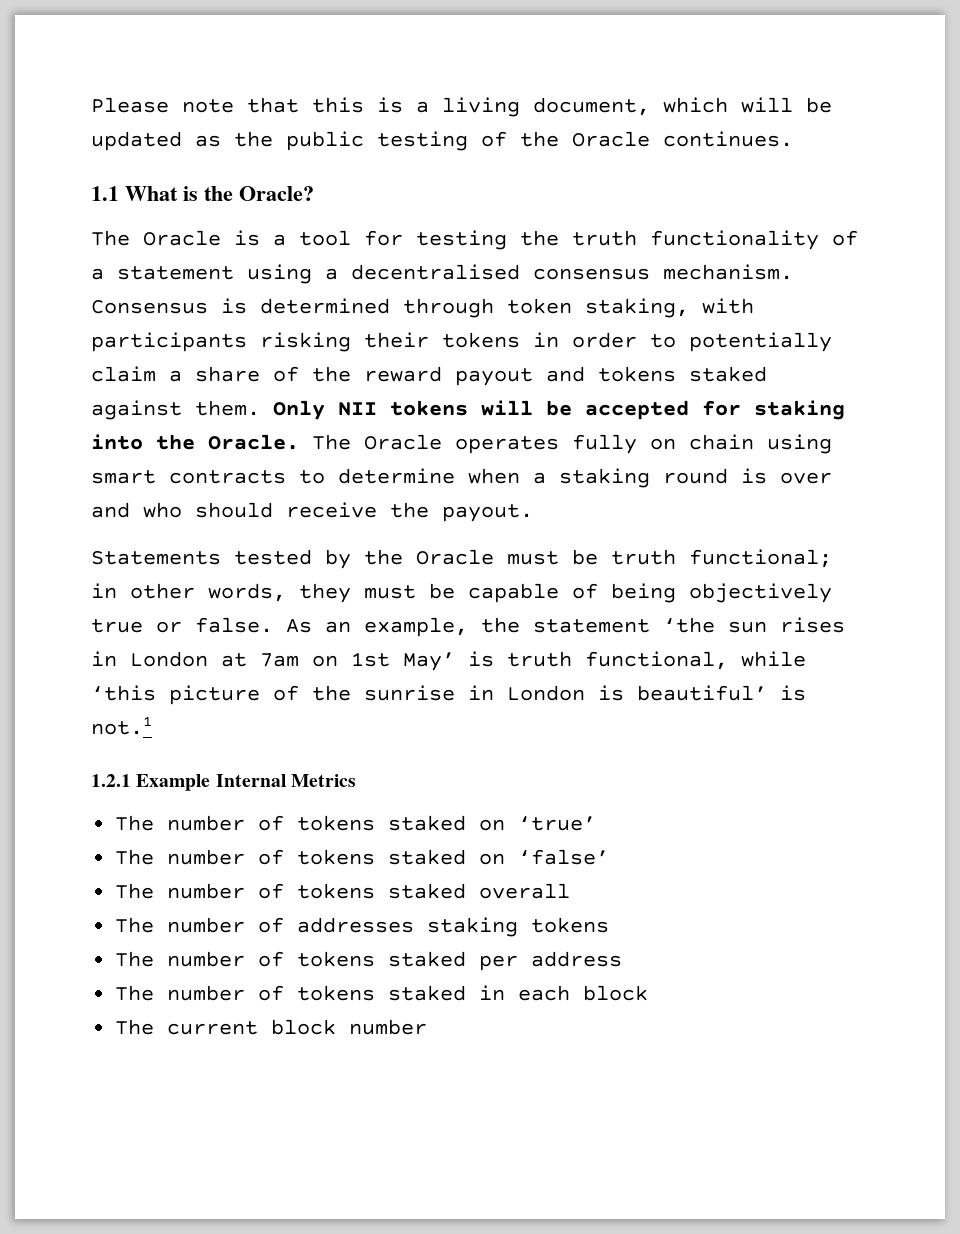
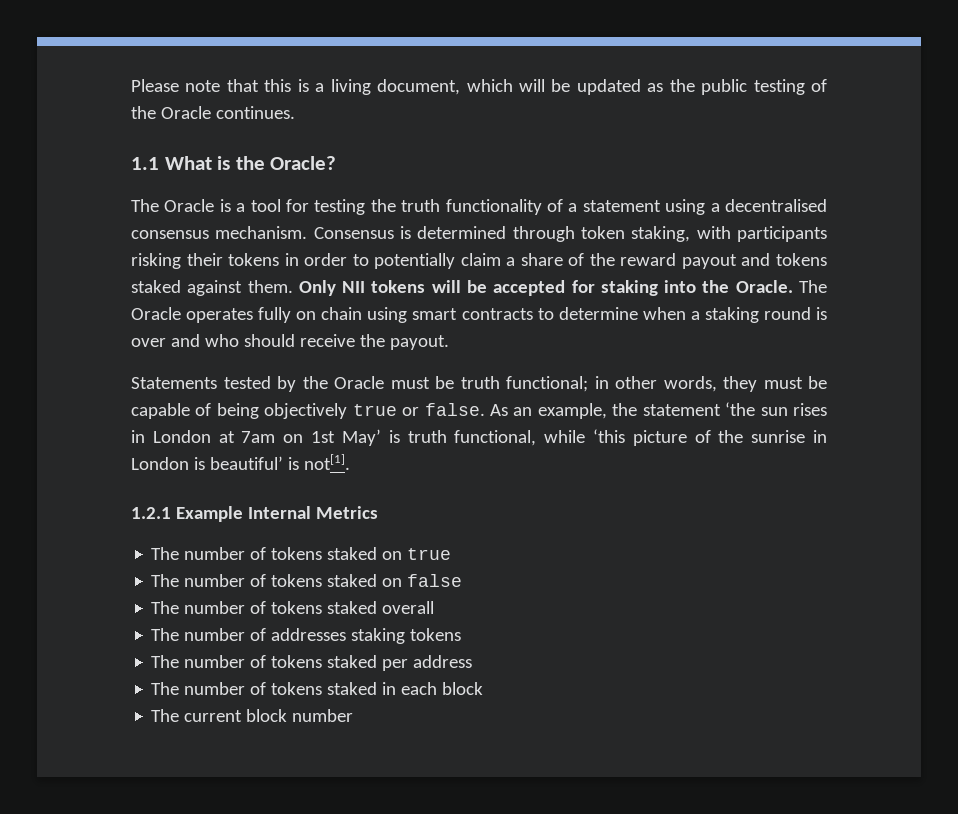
[91,716,152,735] not.1 -> [303,454,350,470] not[1].
[518,815,597,831] [115,849,610,865] ‘true’ // The number of tokens staked on ‘false’ -> [407,548,452,560] [151,574,463,587] true // The number of tokens staked on false

